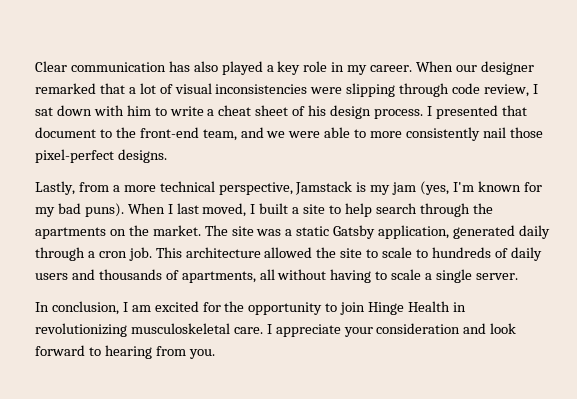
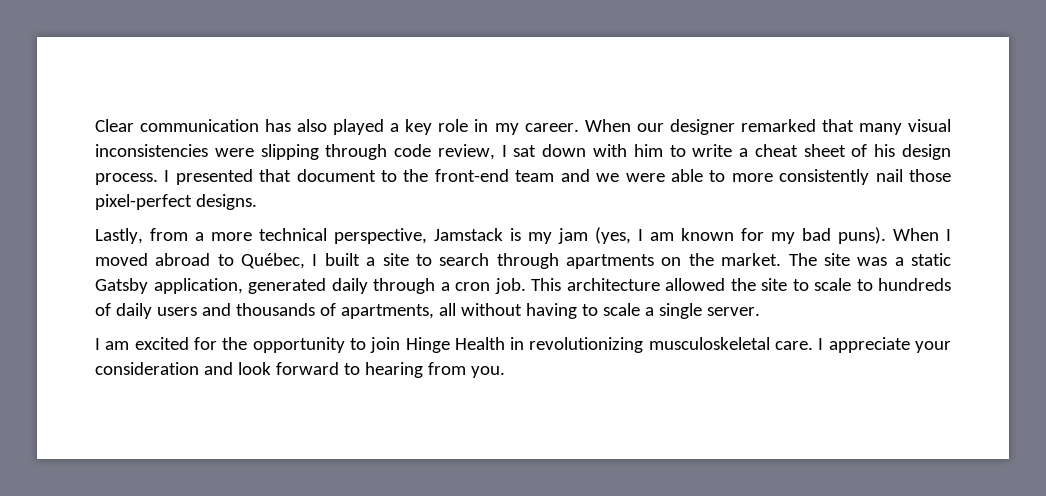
[128,83,173,94] a lot of -> [858,123,902,135] many
[202,129,237,141] team, -> [515,170,555,182] team
[453,182,475,192] I'm -> [638,229,674,241] I am
[176,203,247,217] last moved, -> [95,253,306,269] moved abroad to Québec,
[344,203,372,217] help -> (432, 260) none
[472,203,493,214] the -> (559, 261) none
[35,301,119,315] In conclusion, -> (760, 311) none

